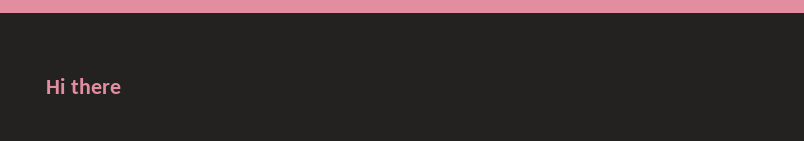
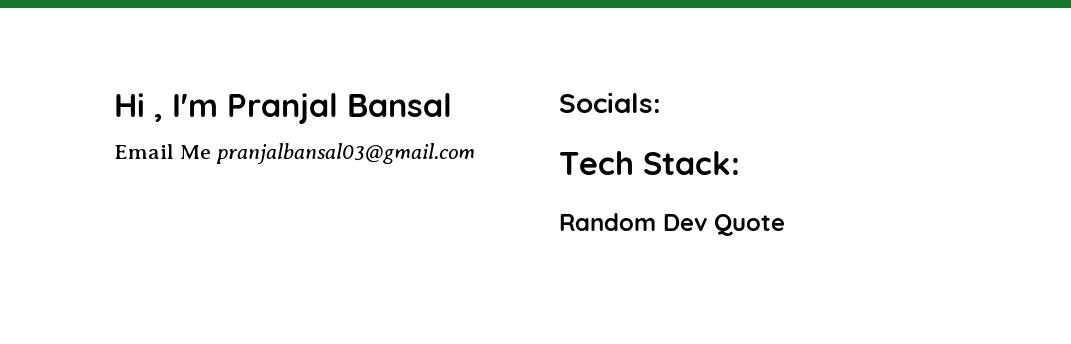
[70,78,121,94] there -> [154,93,452,124] [114,143,475,164] [559,92,661,113] [559,151,740,175] [559,213,785,236] , I'm Pranjal Bansal // Email Me pranjalbansal03@gmail.com // Socials: // Tech Stack: // Random Dev Quote

